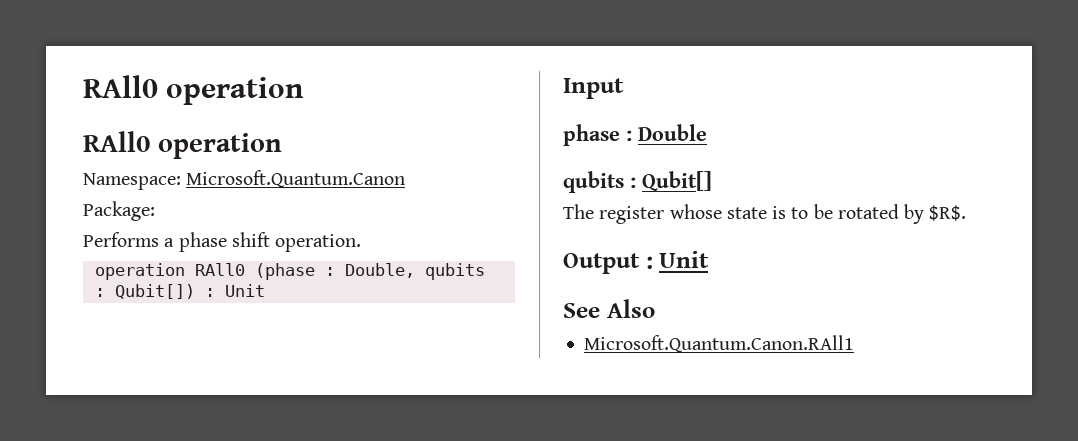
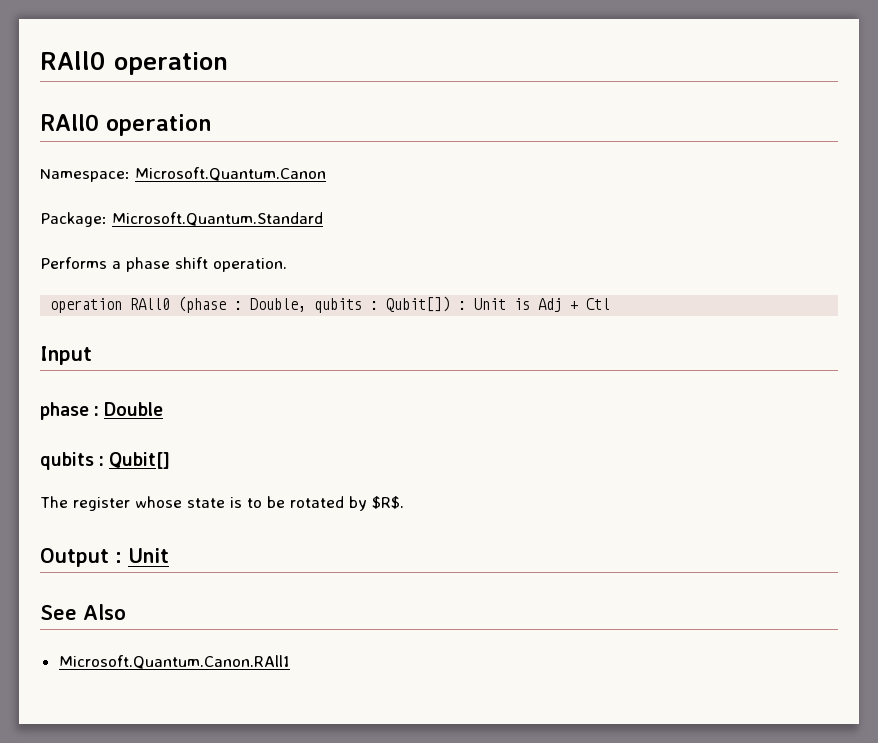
(155, 211) none -> [112,212,323,226] Microsoft.Quantum.Standard
(265, 290) none -> [514,298,611,312] is Adj + Ctl

